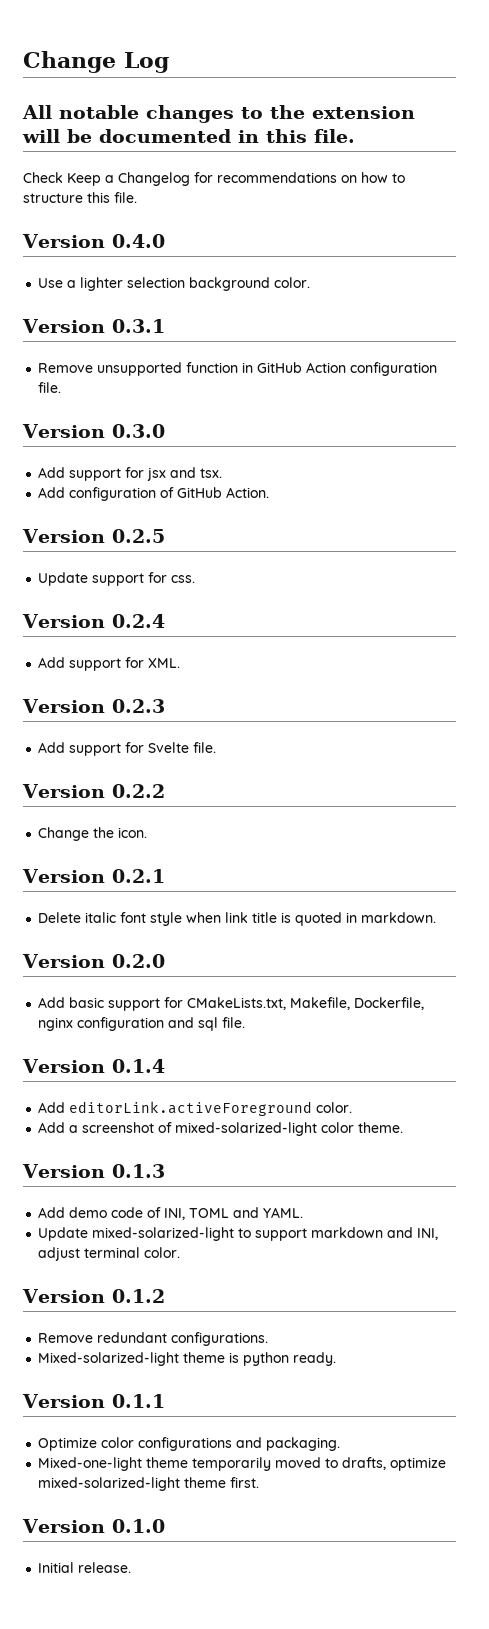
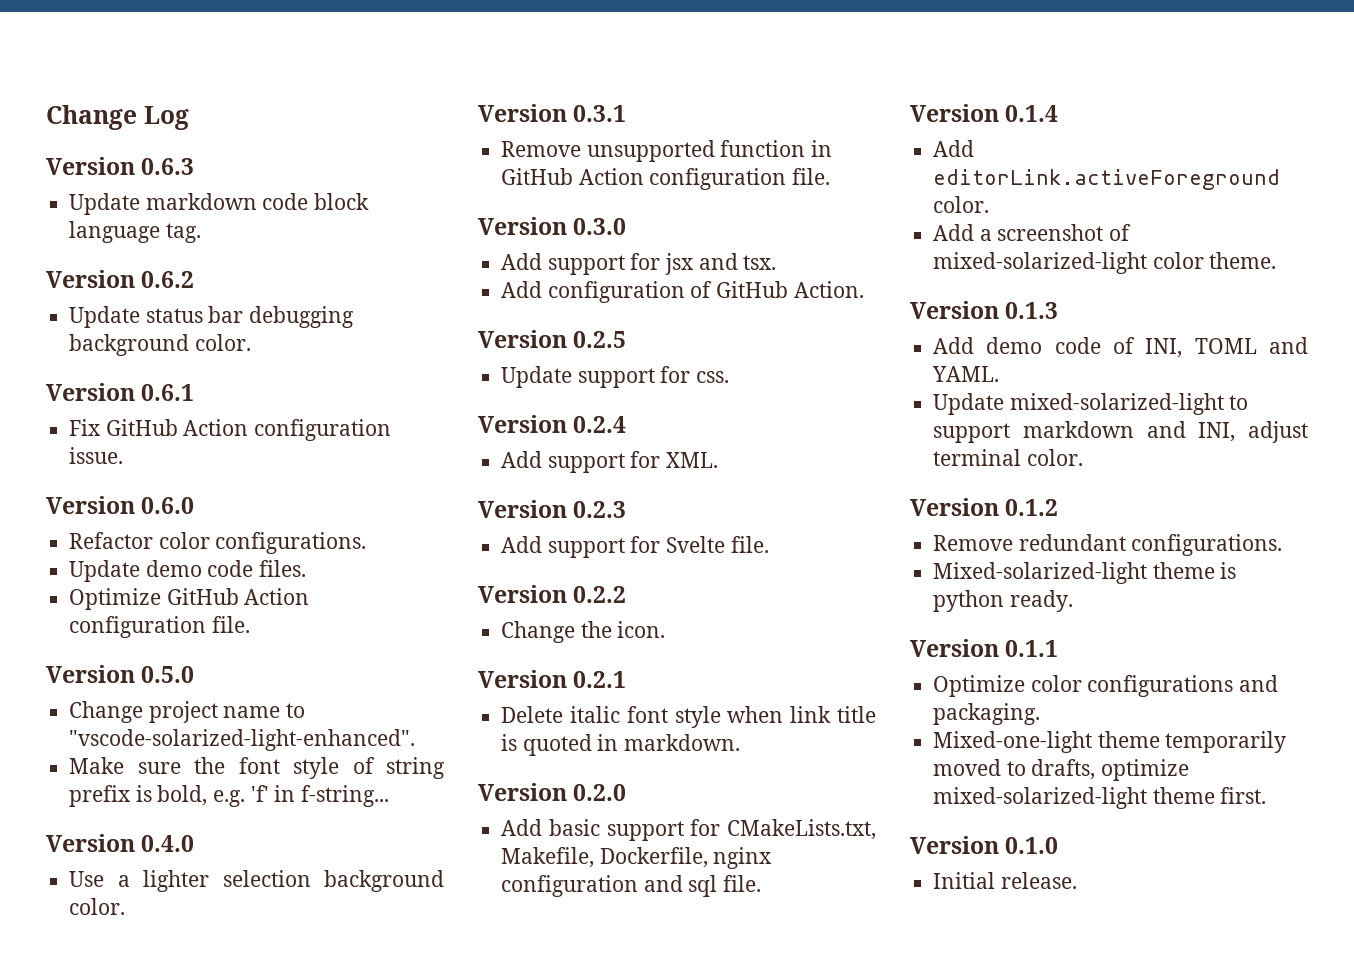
[22,105,415,123] [22,129,355,143] [23,172,405,186] [23,192,137,203] All notable changes to the extension will be documented in this file. // Check Keep a Changelog for recommendations on how to structure this file. -> [46,157,195,175] [69,193,370,215] [69,221,201,243] [46,270,195,288] [69,306,355,328] [69,334,251,356] [46,383,195,401] [69,419,392,441] [69,447,124,464] [46,496,195,514] [69,532,367,554] [69,560,307,582] [69,588,310,610] [69,616,250,638] [46,665,195,683] [69,701,306,723] [69,729,416,751] [69,757,445,779] [69,785,390,807] Version 0.6.3 // Update markdown code block language tag. // Version 0.6.2 // Update status bar debugging background color. // Version 0.6.1 // Fix GitHub Action configuration issue. // Version 0.6.0 // Refactor color configurations. // Update demo code files. // Optimize GitHub Action configuration file. // Version 0.5.0 // Change project name to "vscode-solarized-light-enhanced". // Make sure the font style of string prefix is bold, e.g. 'f' in f-string...

